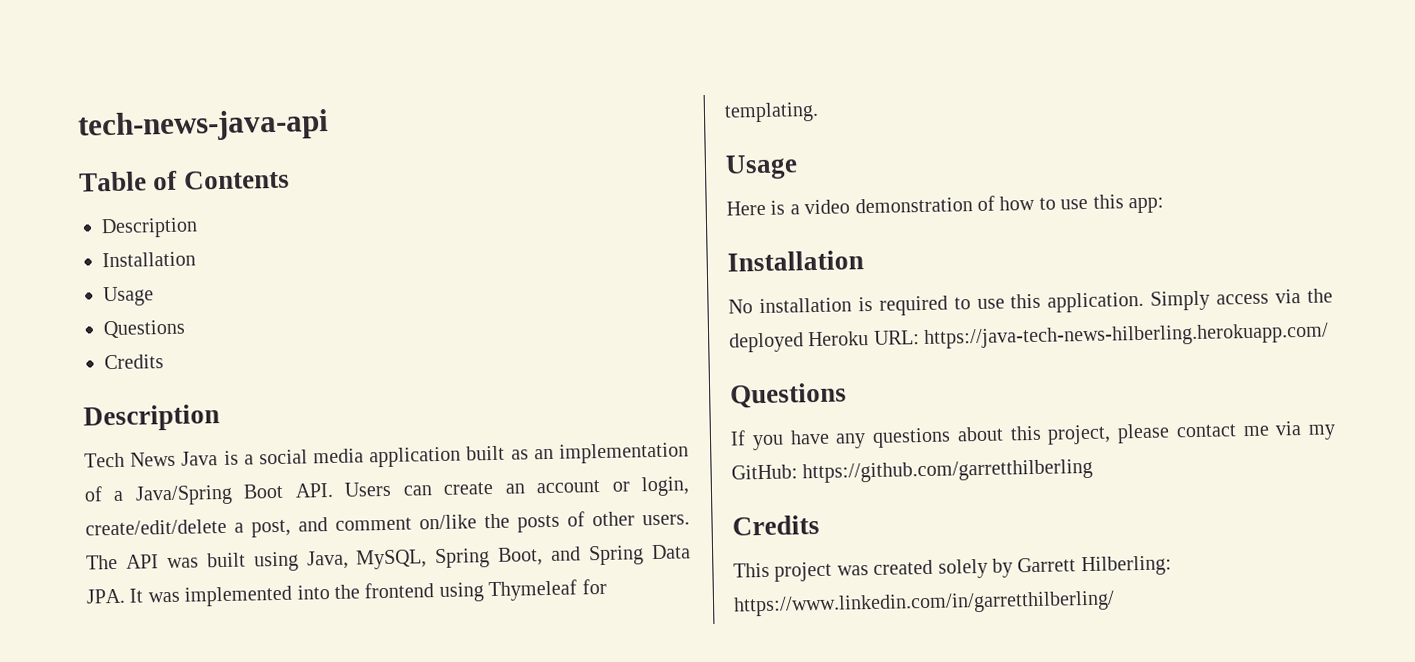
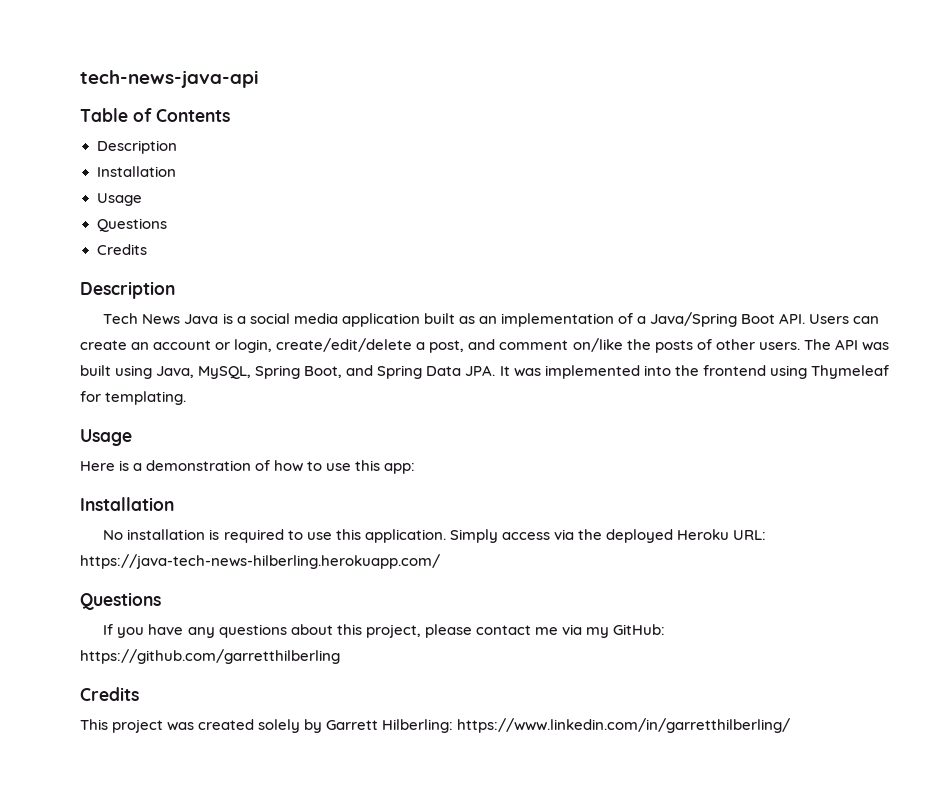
[804,199,851,215] video -> (143, 467) none

